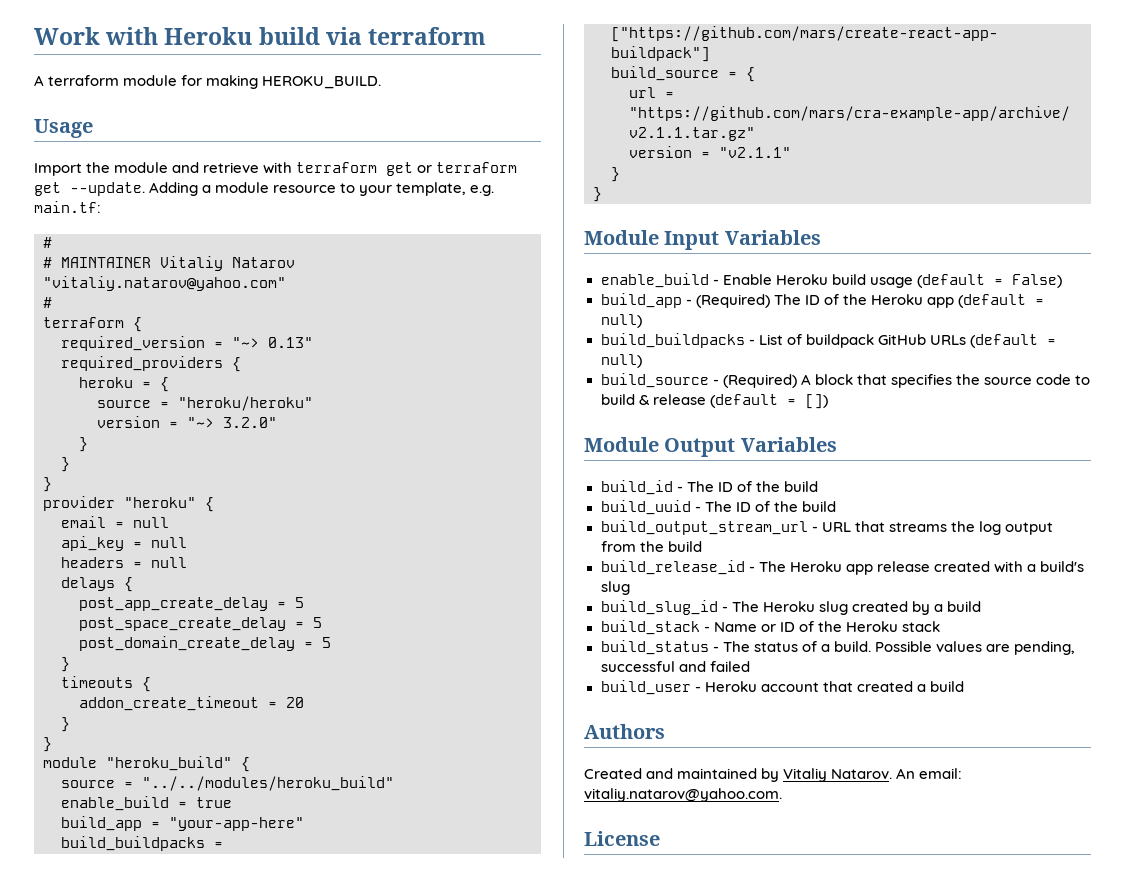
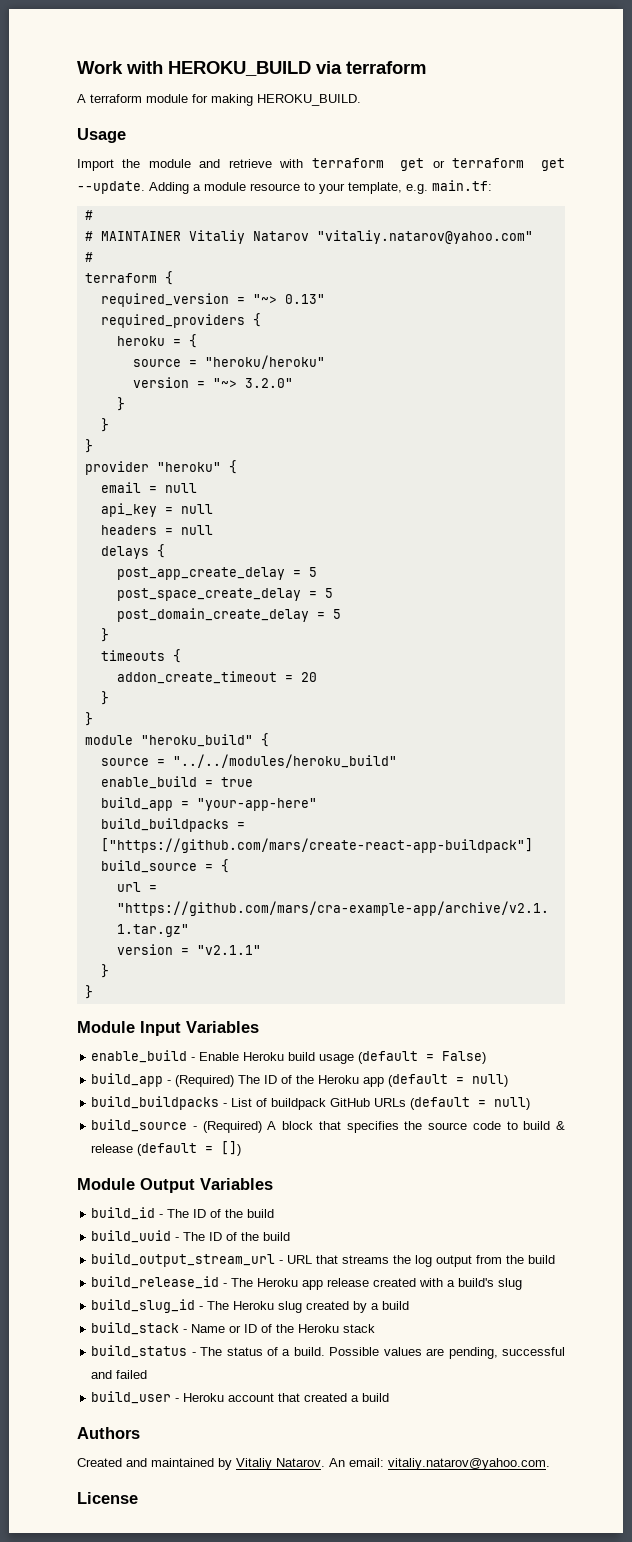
[164,27,320,45] Heroku build -> [168,61,311,76] HEROKU_BUILD

